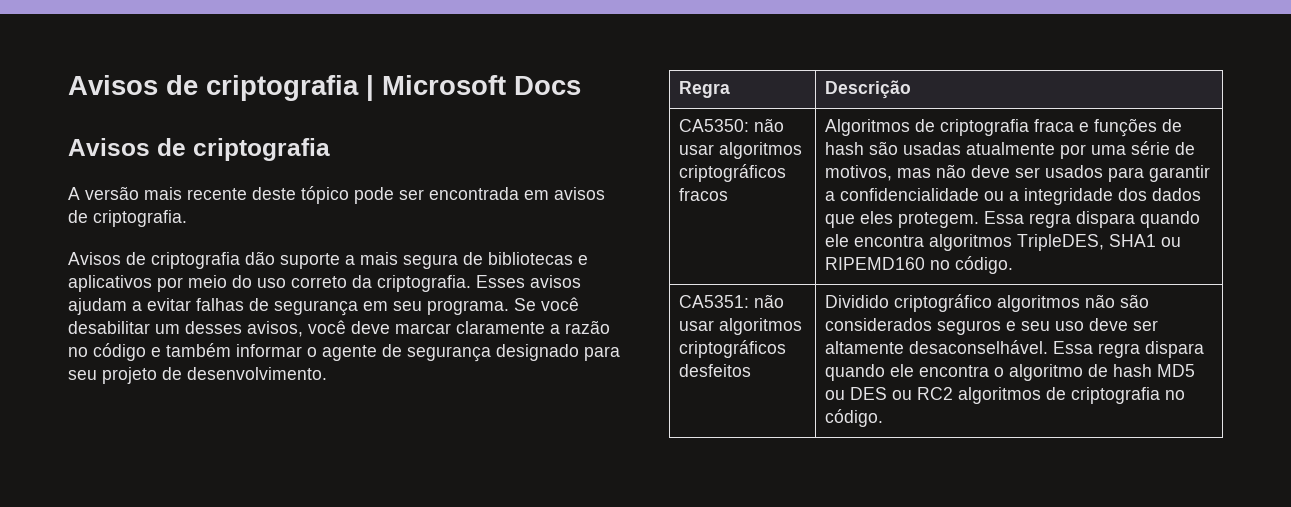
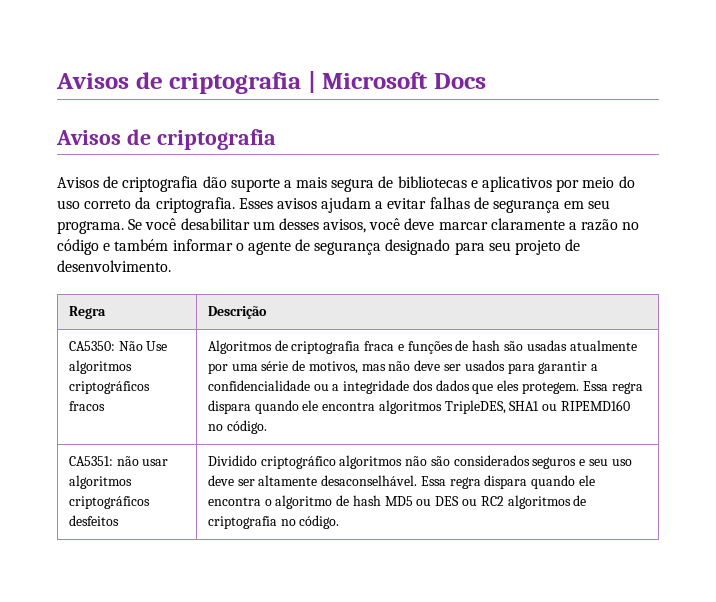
[68,186,605,204] [68,210,187,227] // A versão mais recente deste tópico pode ser encontrada em avisos de criptografia. -> (276, 139) none
[754,118,785,132] [679,144,715,155] não usar -> [118,341,168,351] Não Use

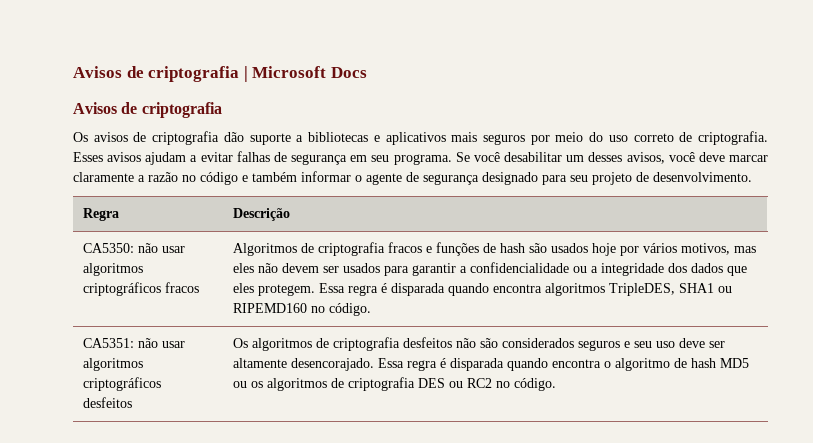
[57,177,99,188] Avisos -> [73,132,128,142] Os avisos
[296,176,394,192] mais segura de -> (304, 138) none
(553, 184) none -> [451,132,525,145] mais seguros
[135,197,152,209] da -> [679,132,693,142] de
[118,341,168,351] Não Use -> [138,243,186,253] não usar
[364,341,395,351] fraca -> [388,242,423,253] fracos
[526,340,637,351] [207,360,441,374] usadas atualmente por uma série de motivos, mas não deve -> [551,243,757,256] [233,263,320,273] usados hoje por vários motivos, mas eles não devem
[207,400,319,414] dispara quando ele -> [381,283,490,296] é disparada quando
[207,455,403,469] Dividido criptográfico algoritmos -> [233,337,453,351] Os algoritmos de criptografia desfeitos
[321,475,596,489] desaconselhável. Essa regra dispara quando ele -> [291,358,549,371] desencorajado. Essa regra é disparada quando
[435,495,587,509] [207,516,277,529] DES ou RC2 algoritmos de criptografia -> [251,377,493,391] os algoritmos de criptografia DES ou RC2

